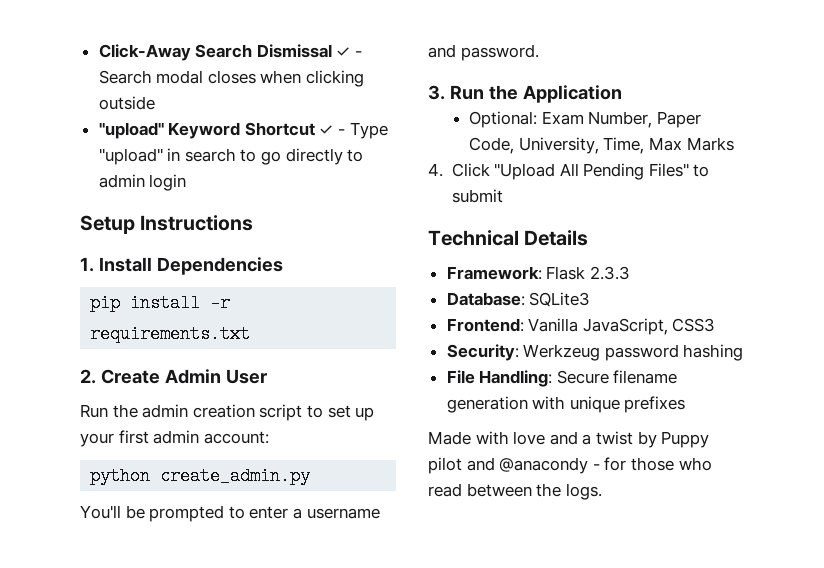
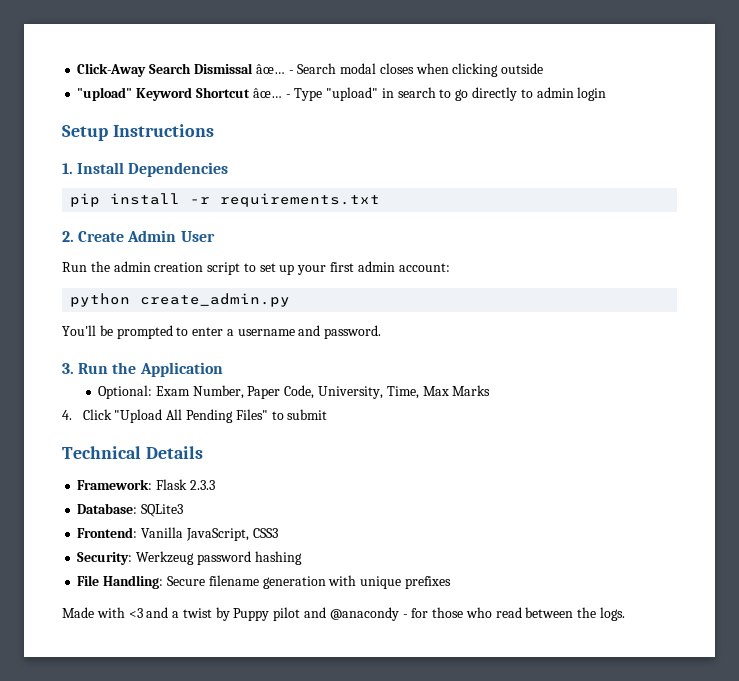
[336,47,351,57] ✓ -> [255,64,285,74] âœ…
[319,125,334,135] ✓ -> [252,88,282,98] âœ…
[513,431,546,445] love -> [128,608,143,618] <3

